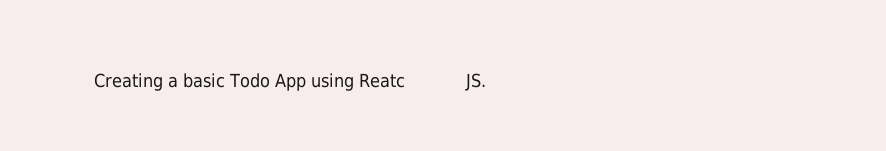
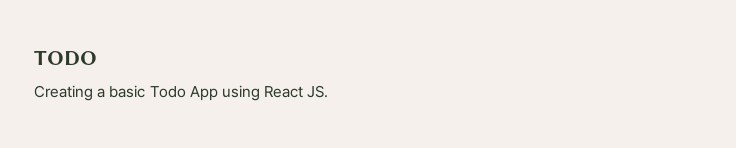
(94, 82) none -> [34,50,97,66] TODO //
[358,73,405,88] Reatc -> [264,86,304,98] React

